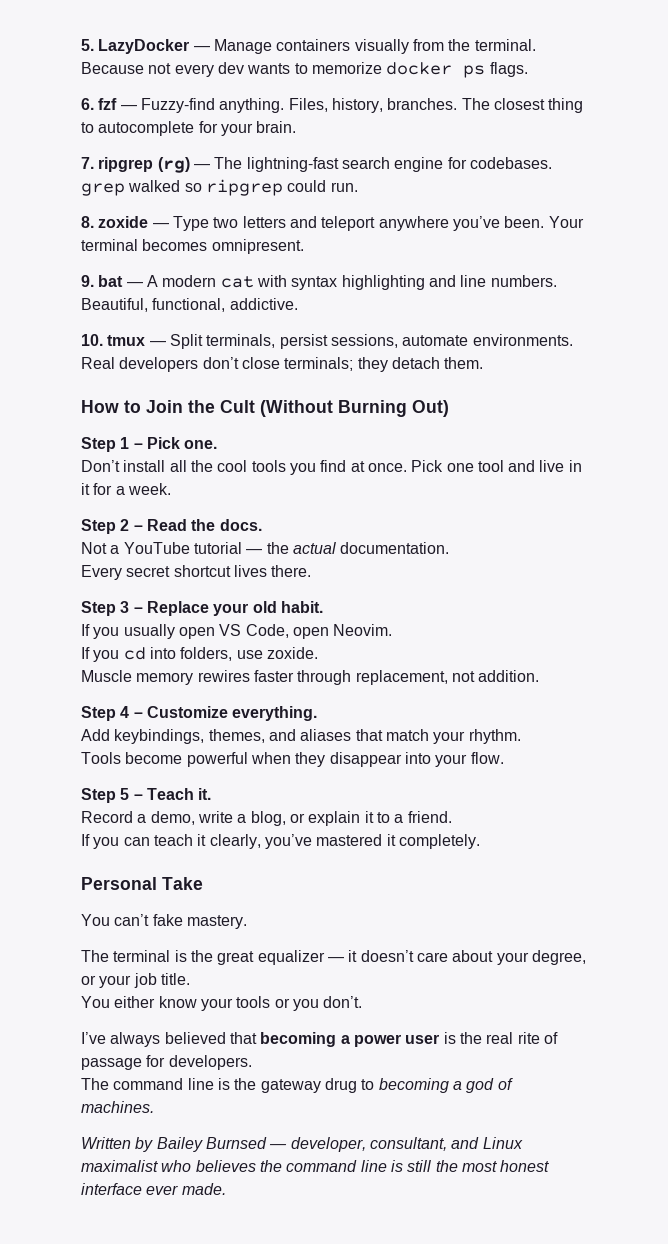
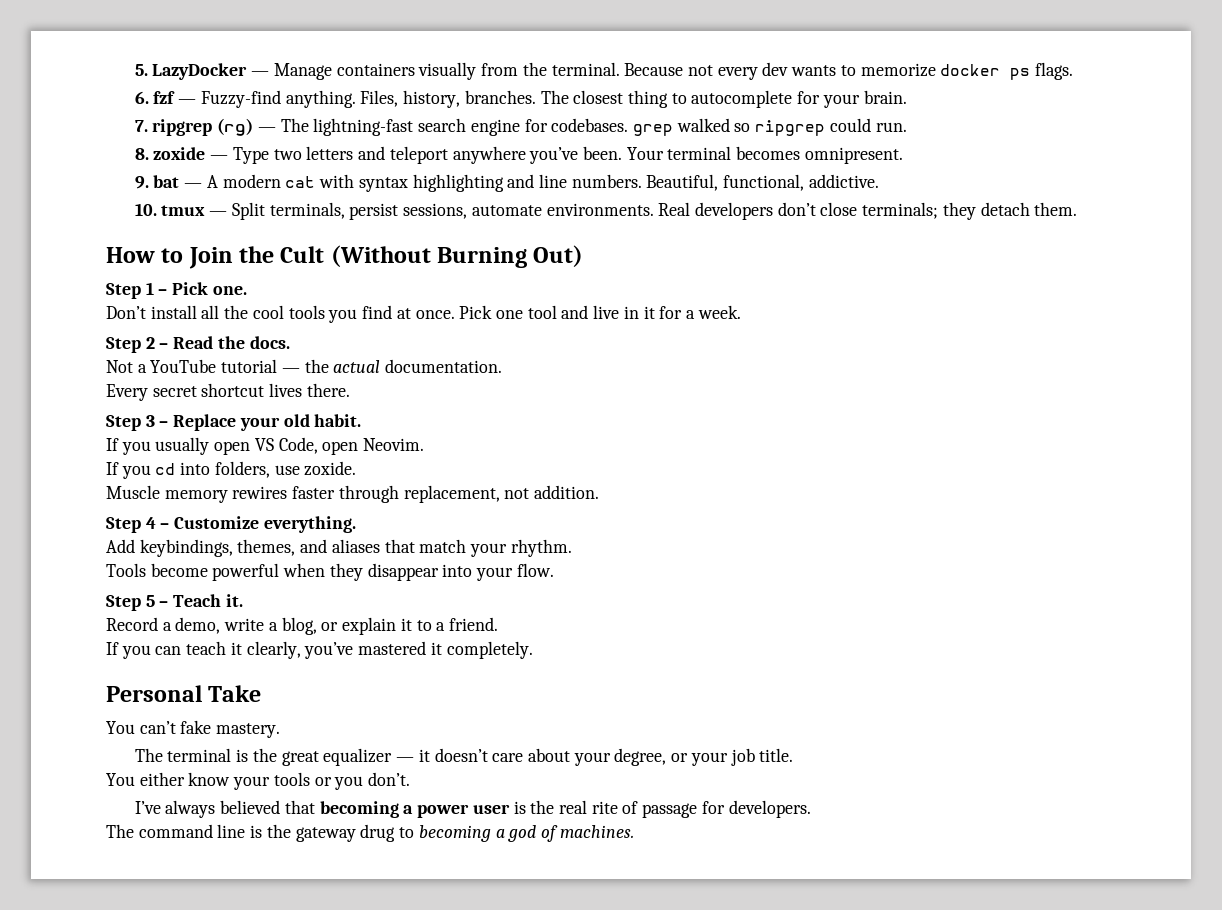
[81,1137,523,1152] [81,1160,550,1172] [81,1183,226,1195] // Written by Bailey Burnsed — developer, consultant, and Linux maximalist who believes the command line is still the most honest interface ever made. -> (634, 831) none

